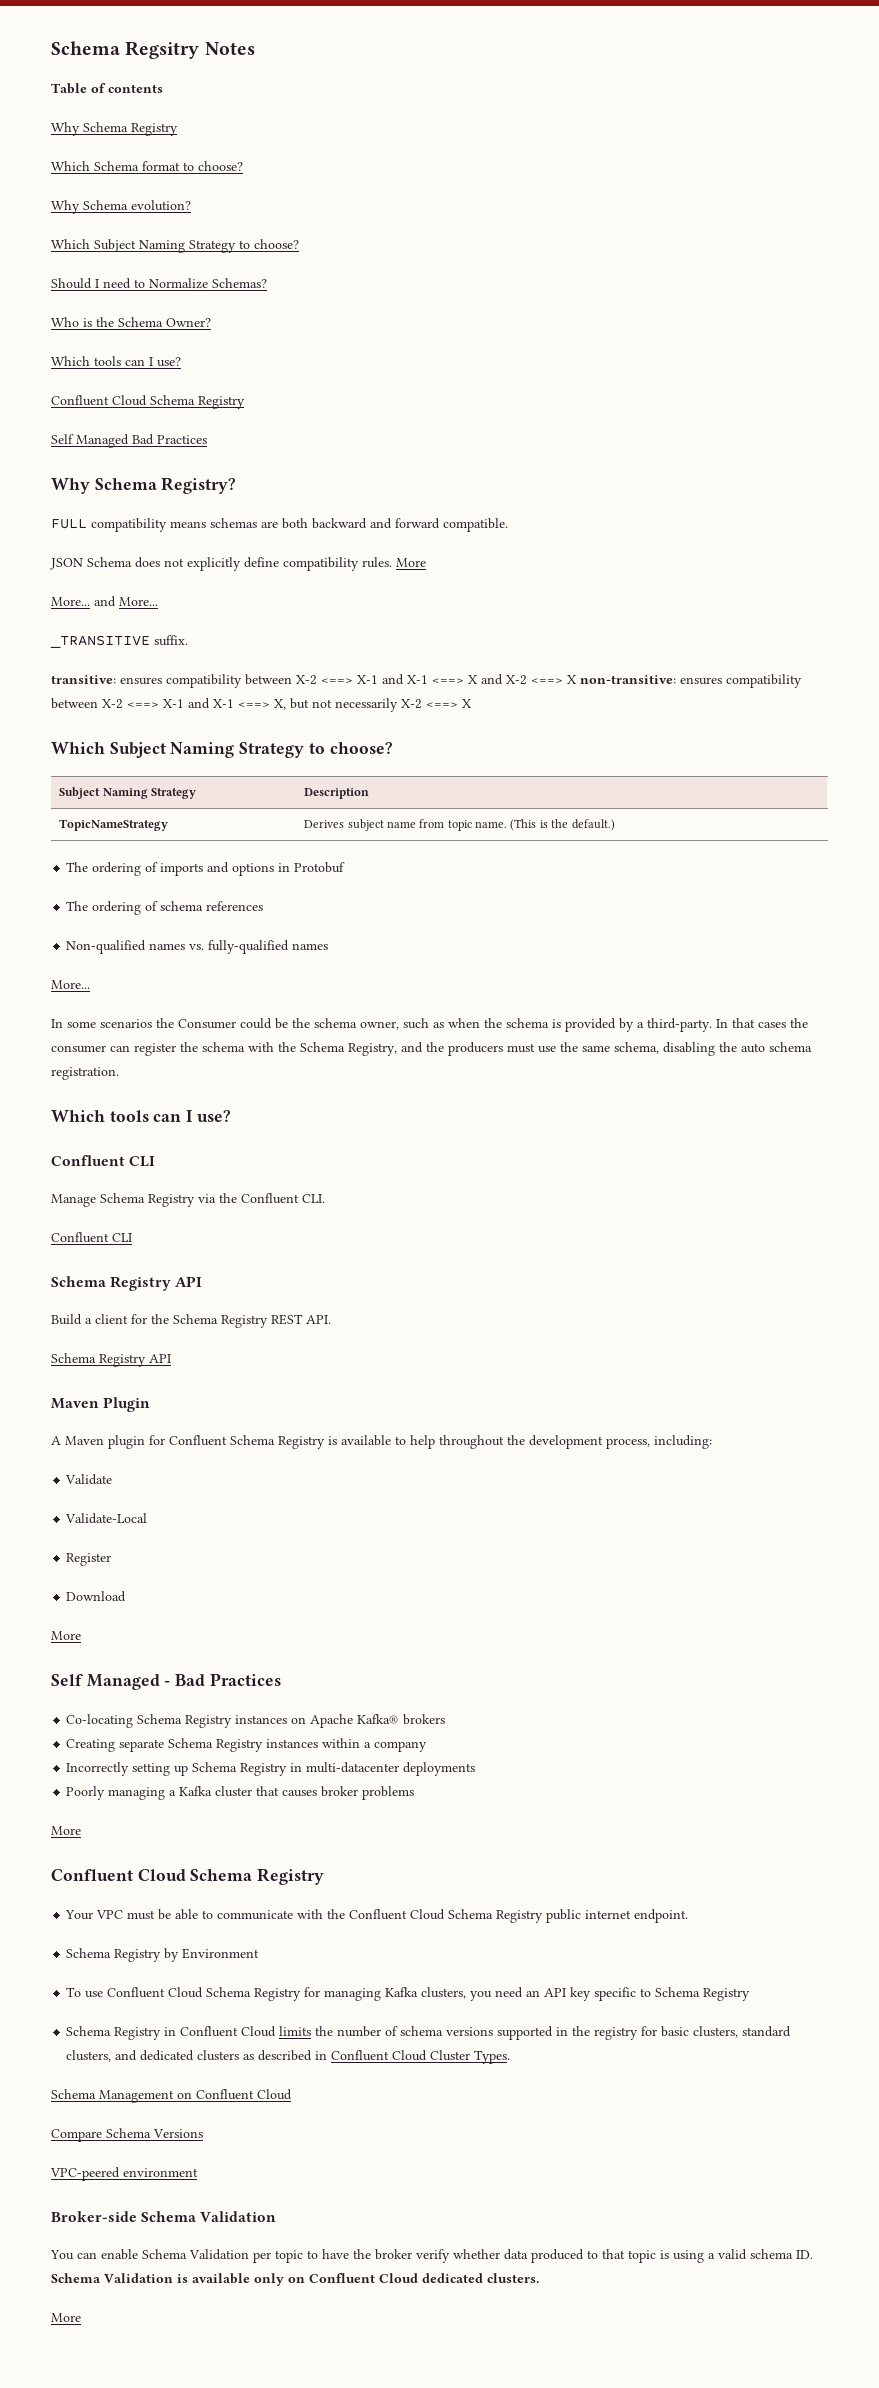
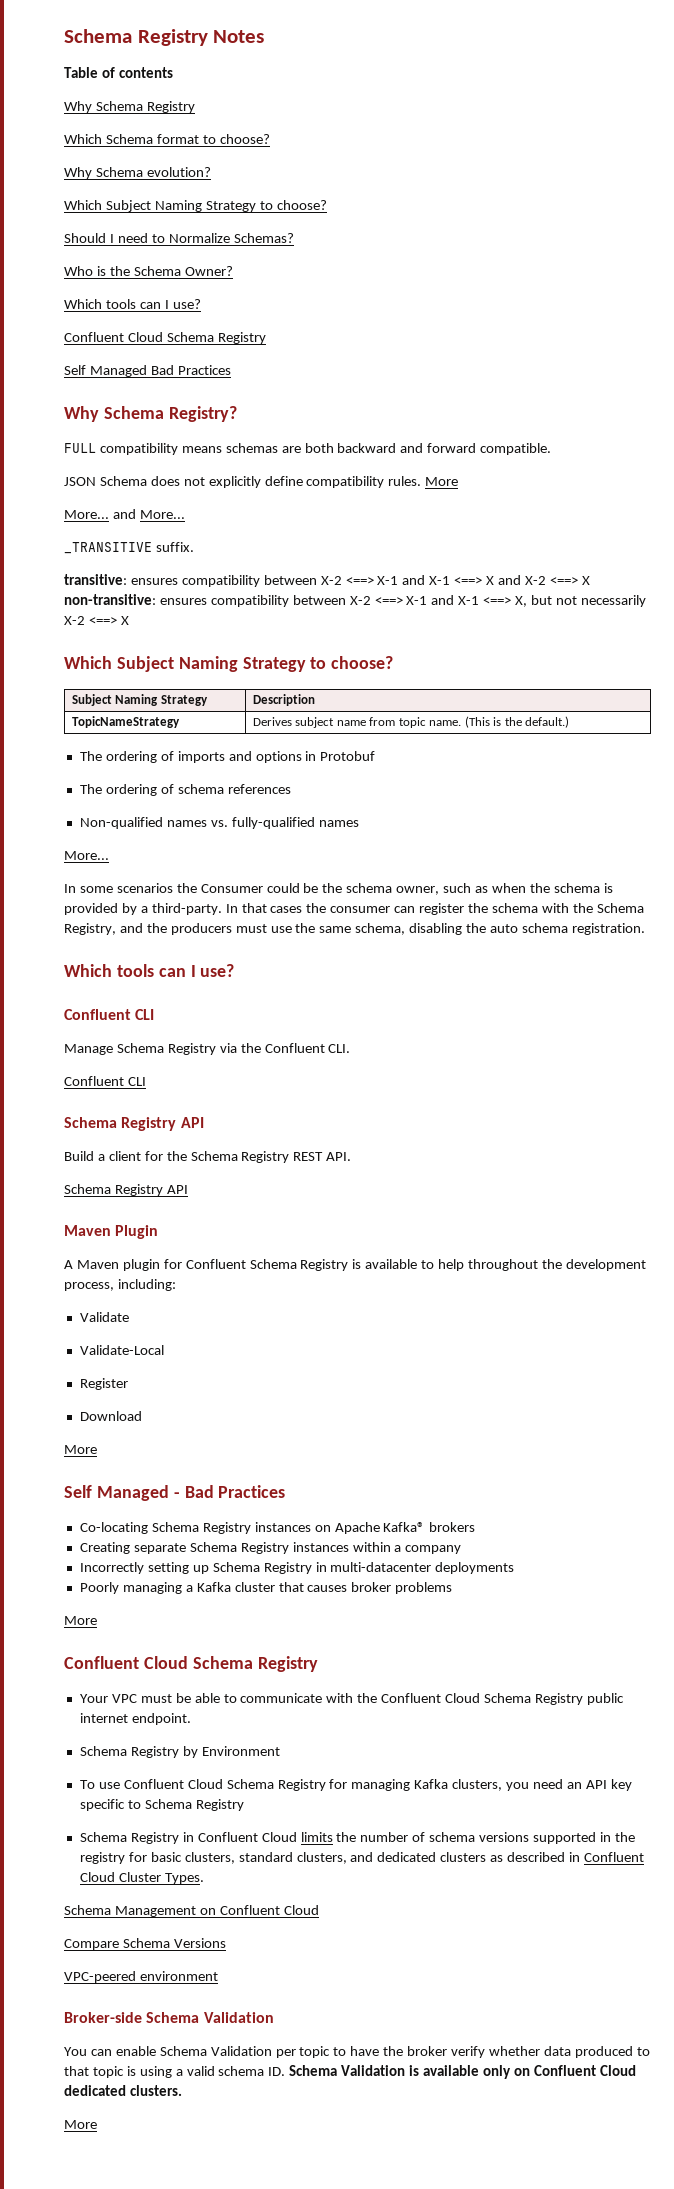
[51,41,200,59] Schema Regsitry -> [64,29,208,46] Schema Registry

